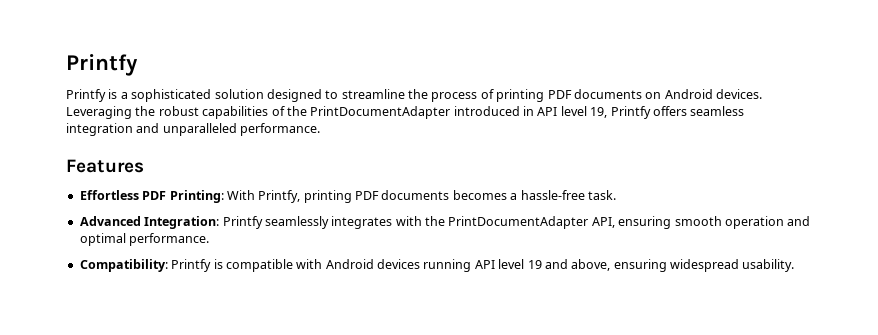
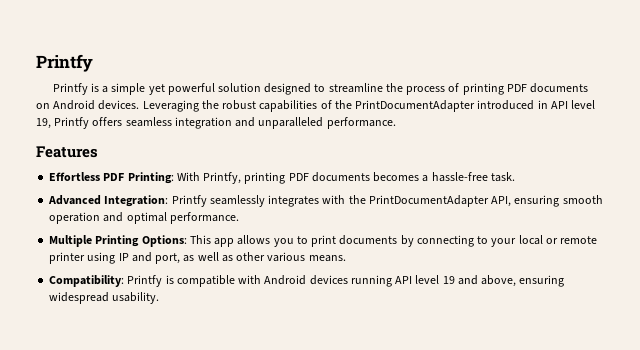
[131,89,212,102] sophisticated -> [111,83,215,95] simple yet powerful
(210, 239) none -> [49,235,598,247] [49,252,346,264] // Multiple Printing Options: This app allows you to print documents by connecting to your local or remote printer using IP and port, as well as other various means.

